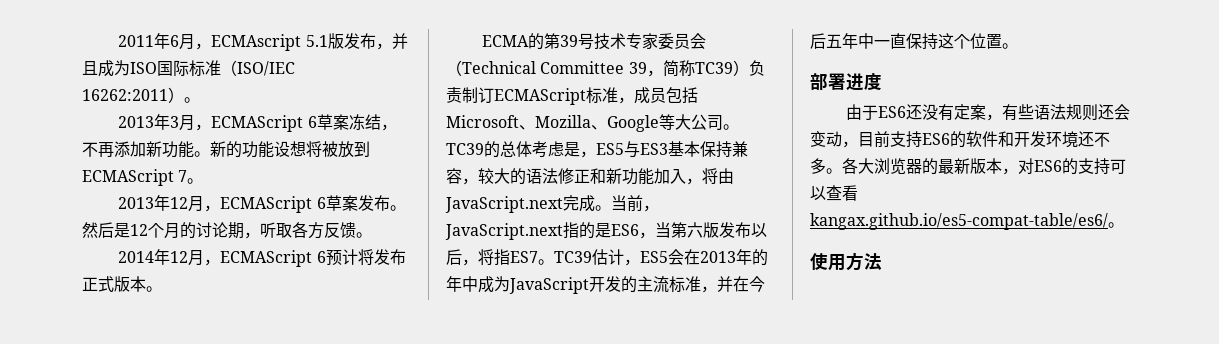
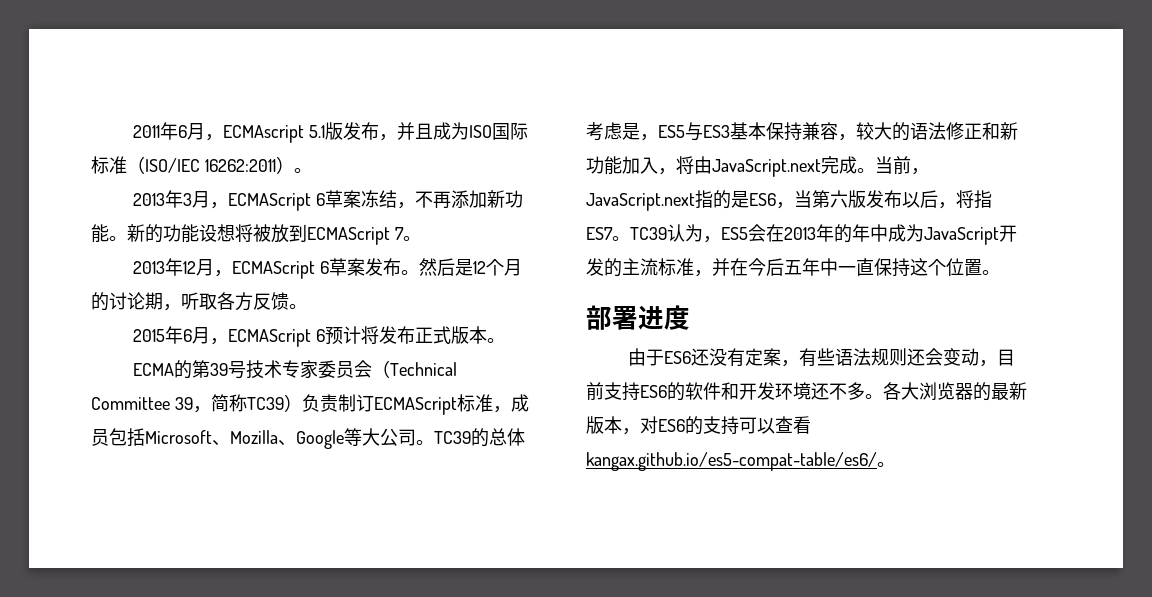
[118,249,189,265] 2014年12 -> [133,326,193,344] 2015年6
[592,249,624,265] 估计 -> [667,224,703,242] 认为
[810,252,882,271] // 使用方法 -> (895, 464) none

